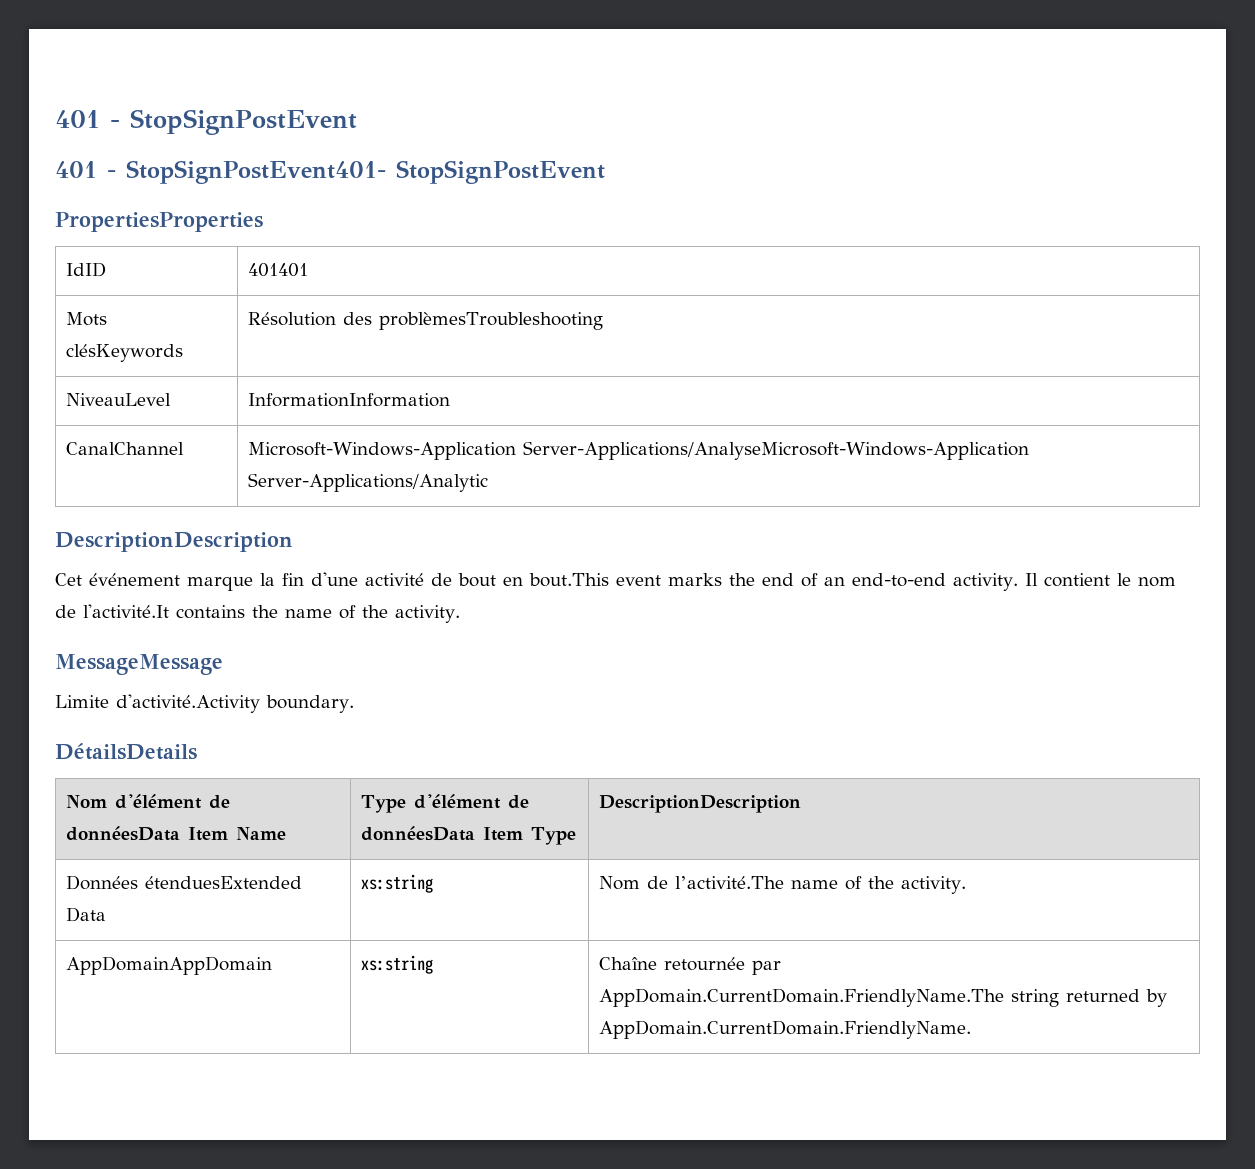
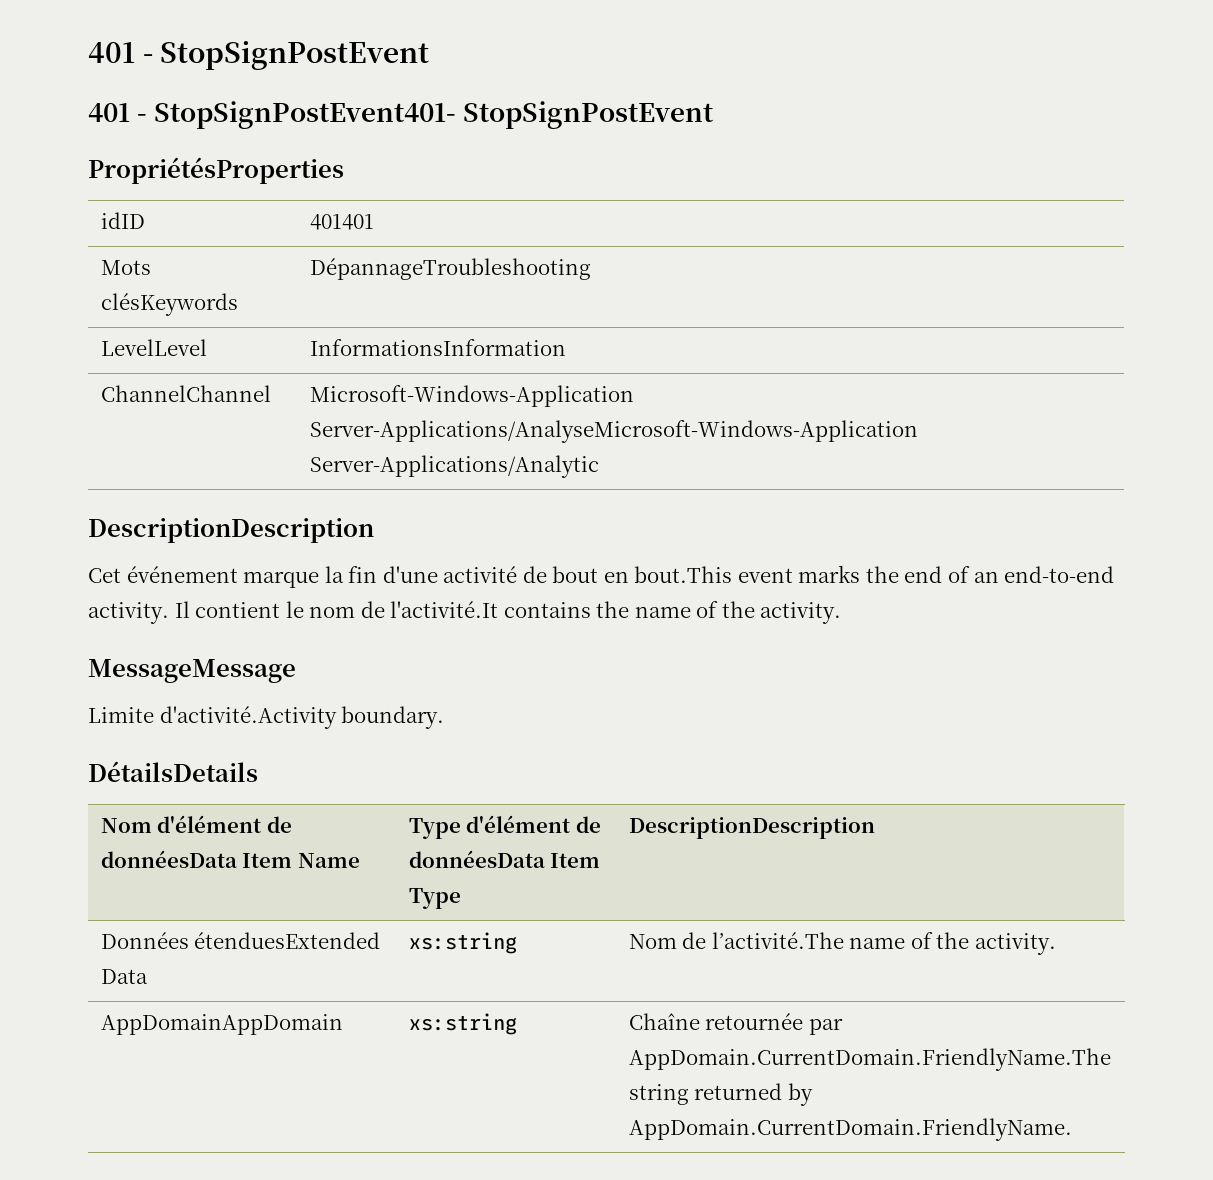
[55,212,263,232] [66,262,107,277] PropertiesProperties // IdID -> [88,157,344,184] [100,212,145,229] PropriétésProperties // idID
[248,312,604,330] [66,393,172,406] [248,393,451,407] [66,442,185,455] Résolution des problèmesTroubleshooting // NiveauLevel | InformationInformation // CanalChannel -> [309,258,591,280] [100,339,207,356] [309,339,566,356] [100,385,271,402] DépannageTroubleshooting // LevelLevel | InformationsInformation // ChannelChannel

